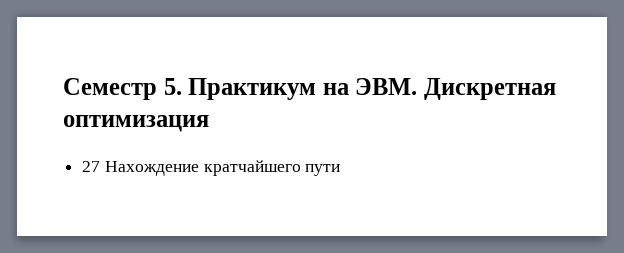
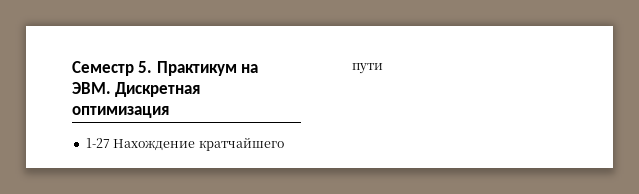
[82,161,101,172] 27 -> [85,138,110,148] 1-27

